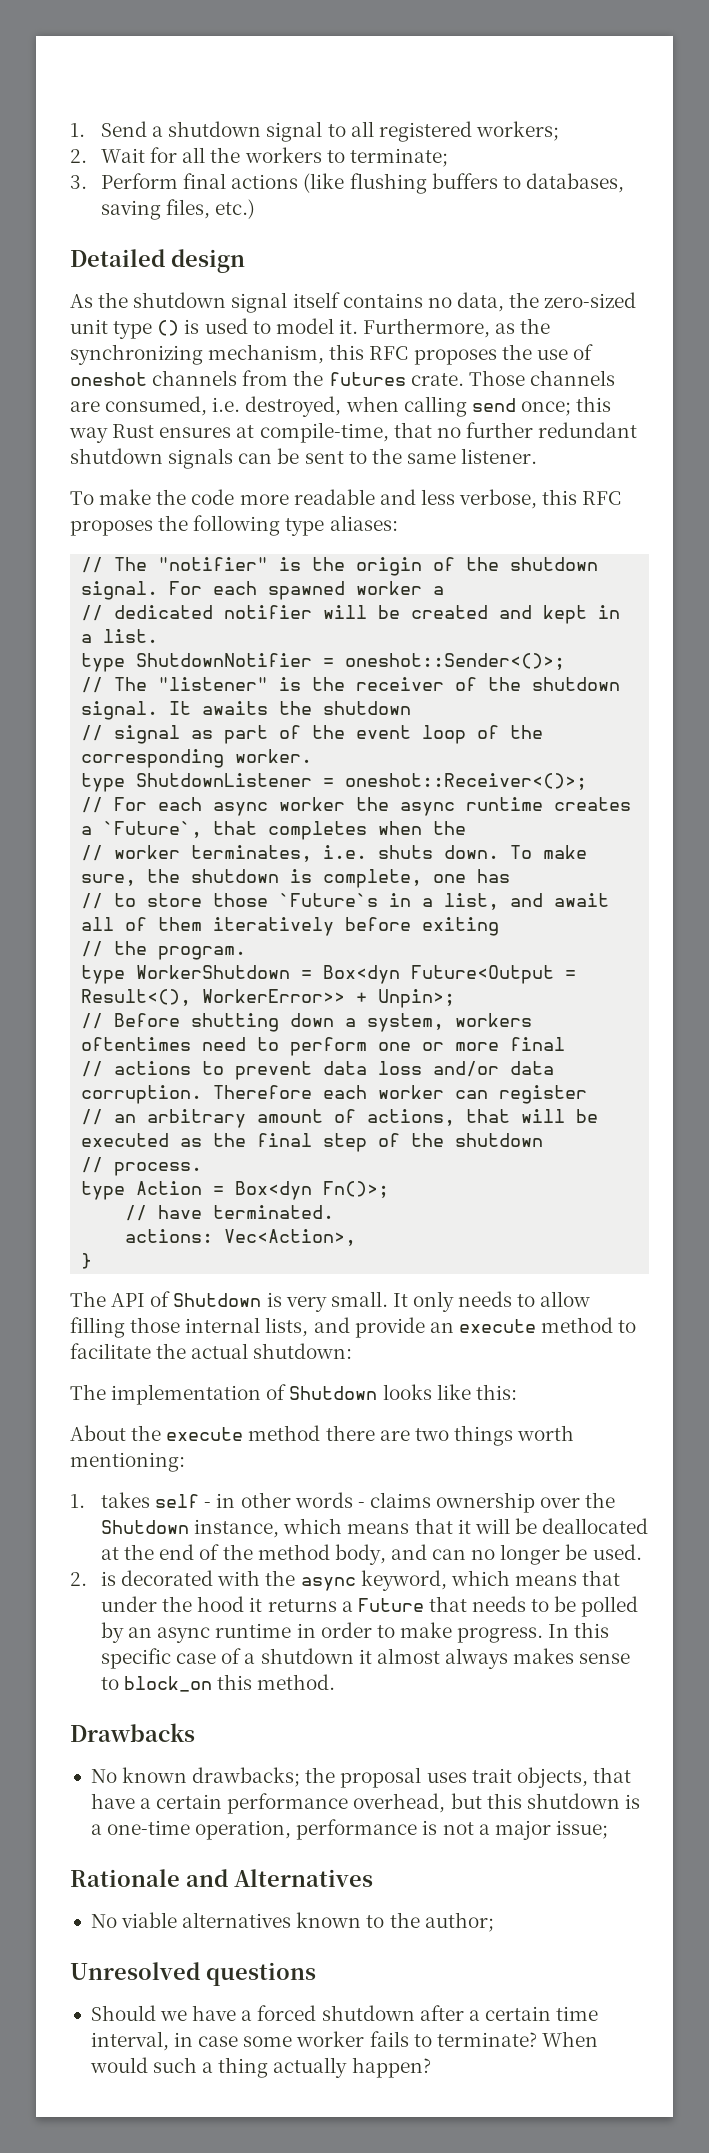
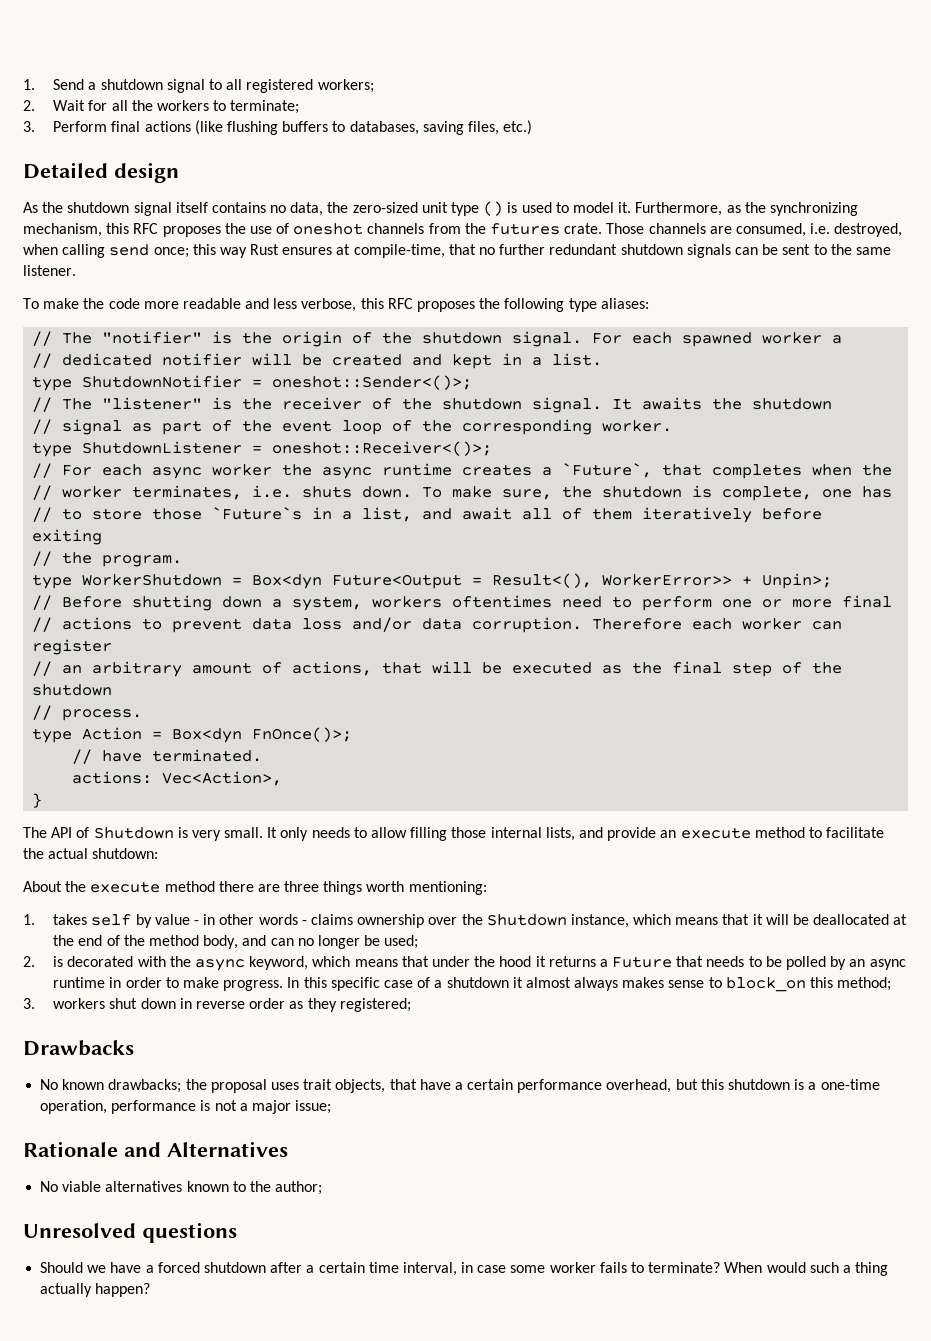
[323,1181,390,1198] Fn()>; -> [252,727,353,742] FnOnce()>;
[70,1384,517,1405] // The implementation of Shutdown looks like this: -> (159, 853) none
[414,1428,449,1441] two -> [284,881,320,892] three
(200, 1501) none -> [135,914,190,928] by value
[592,1544,642,1560] used. -> [384,935,419,949] used;
[257,1674,336,1690] method. -> [837,977,892,991] [23,998,411,1012] method; // 3. workers shut down in reverse order as they registered;

